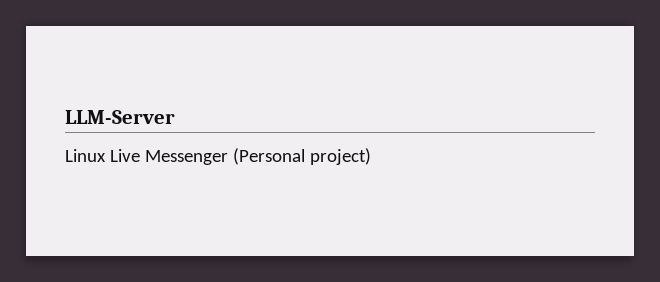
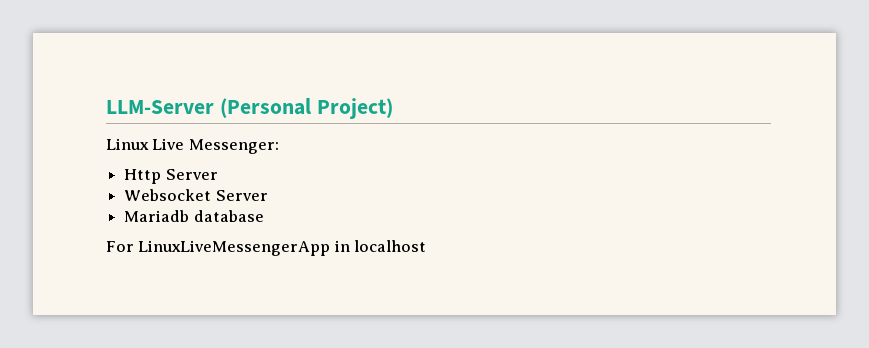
(175, 117) none -> [219,98,393,119] (Personal Project)
[144,148,371,165] Messenger (Personal project) -> [188,139,279,154] [124,169,218,184] [124,189,268,201] [124,210,264,222] [106,240,427,256] Messenger: // Http Server // Websocket Server // Mariadb database // For LinuxLiveMessengerApp in localhost

